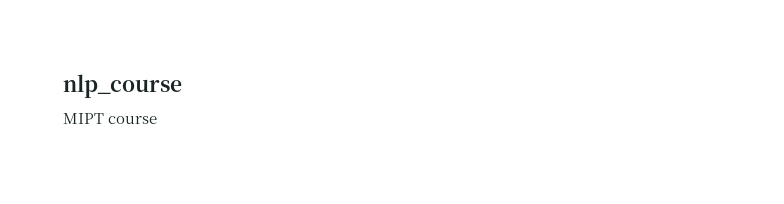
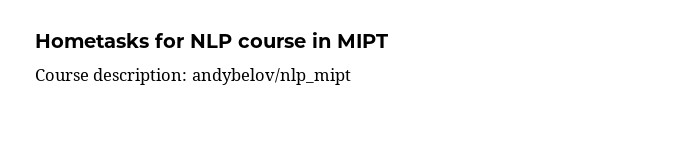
[63,74,182,98] [63,113,158,124] nlp_course // MIPT course -> [35,32,388,48] [35,68,351,85] Hometasks for NLP course in MIPT // Course description: andybelov/nlp_mipt

